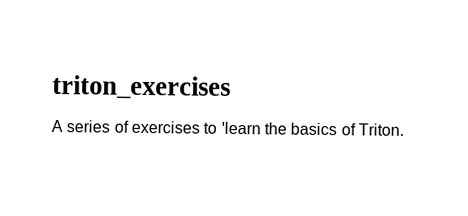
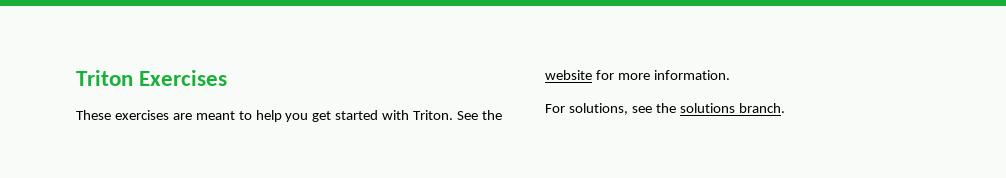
[52,74,231,100] [51,119,404,136] triton_exercises // A series of exercises to 'learn the basics of Triton. -> [76,70,228,86] [76,110,502,122] [545,70,730,80] [545,103,785,115] Triton Exercises // These exercises are meant to help you get started with Triton. See the website for more information. // For solutions, see the solutions branch.

